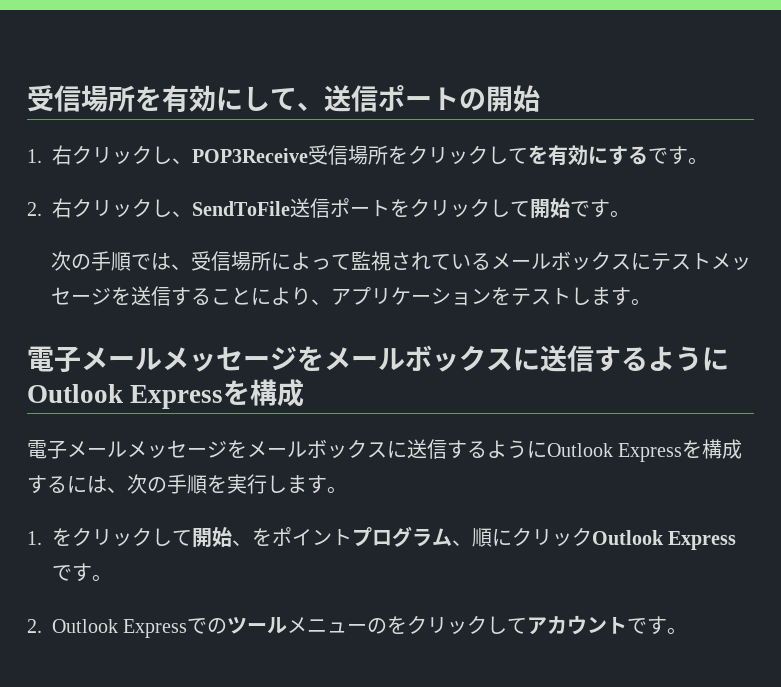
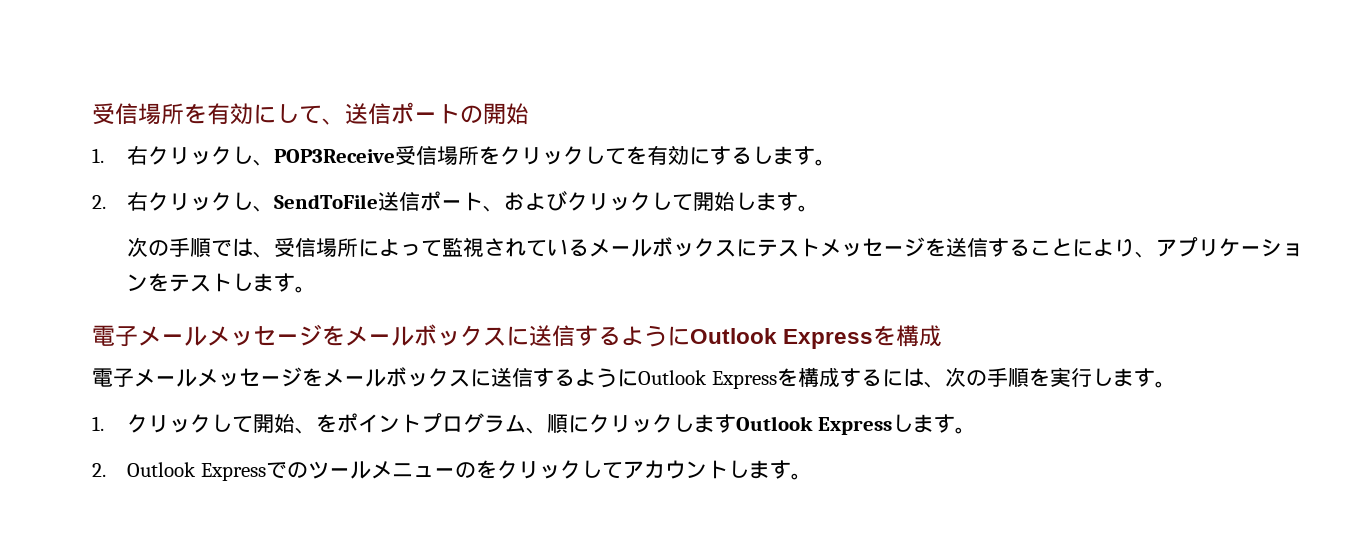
[648,148,668,164] で -> [752,146,795,165] しま
[390,198,590,219] をクリックして開始で -> [483,191,778,212] 、およびクリックして開始しま
[52,528,72,546] を -> (104, 423) none
[592,530,737,550] [52,565,72,581] Outlook Expressで -> [673,414,934,435] しますOutlook Expressしま
[627,618,648,634] で -> [727,460,770,479] しま

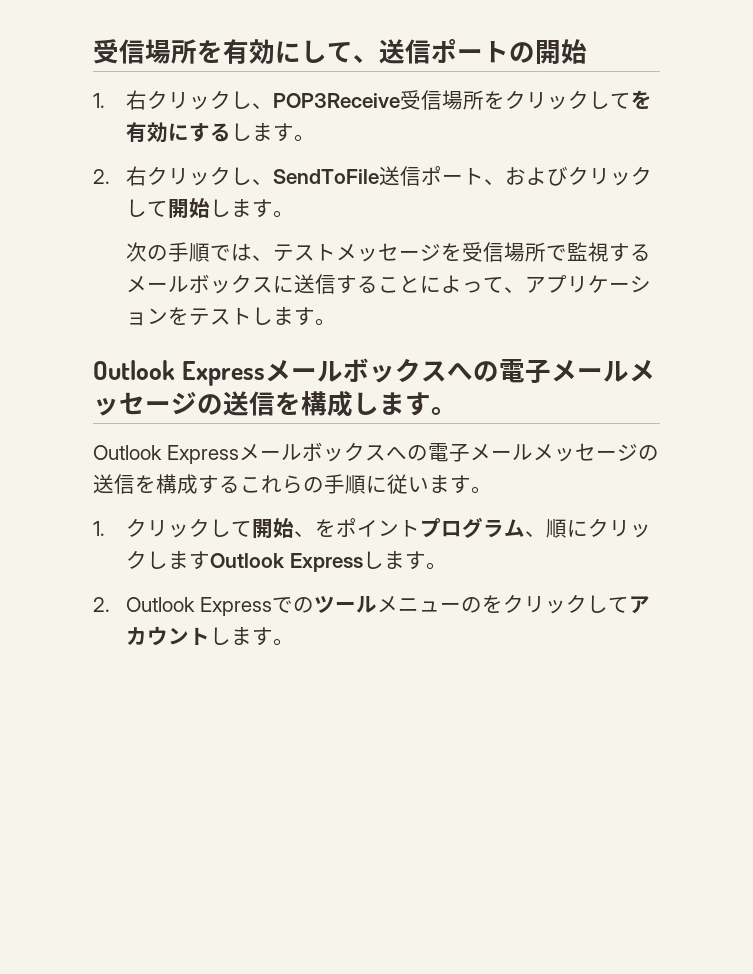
[274,237,569,258] 受信場所によって監視されてい -> [273,242,631,262] テストメッセージを受信場所で監視す
[757,237,947,257] テストメッセージを -> (295, 284) none
[1114,239,1136,257] り -> [462,277,505,293] って
[92,324,943,349] [92,367,1113,389] 電子メールメッセージをメールボックスに送信するようにOutlook Expressを構成 // 電子メールメッセージをメールボックスに送信するようにOutlook Expressを構成するには、次の手順を実行し -> [93,358,655,386] [93,391,457,417] [93,442,659,464] [93,474,429,494] Outlook Expressメールボックスへの電子メールメッセージの送信を構成します。 // Outlook Expressメールボックスへの電子メールメッセージの送信を構成するこれらの手順に従い

